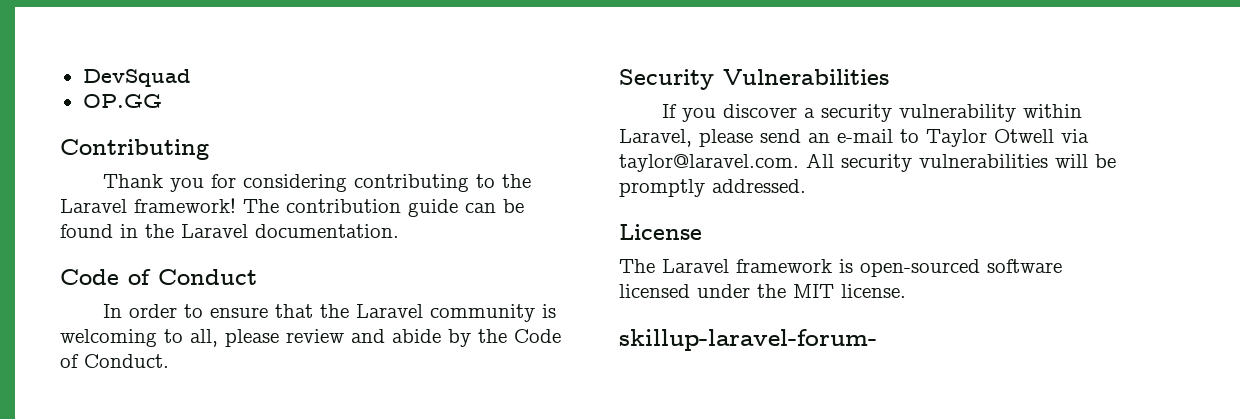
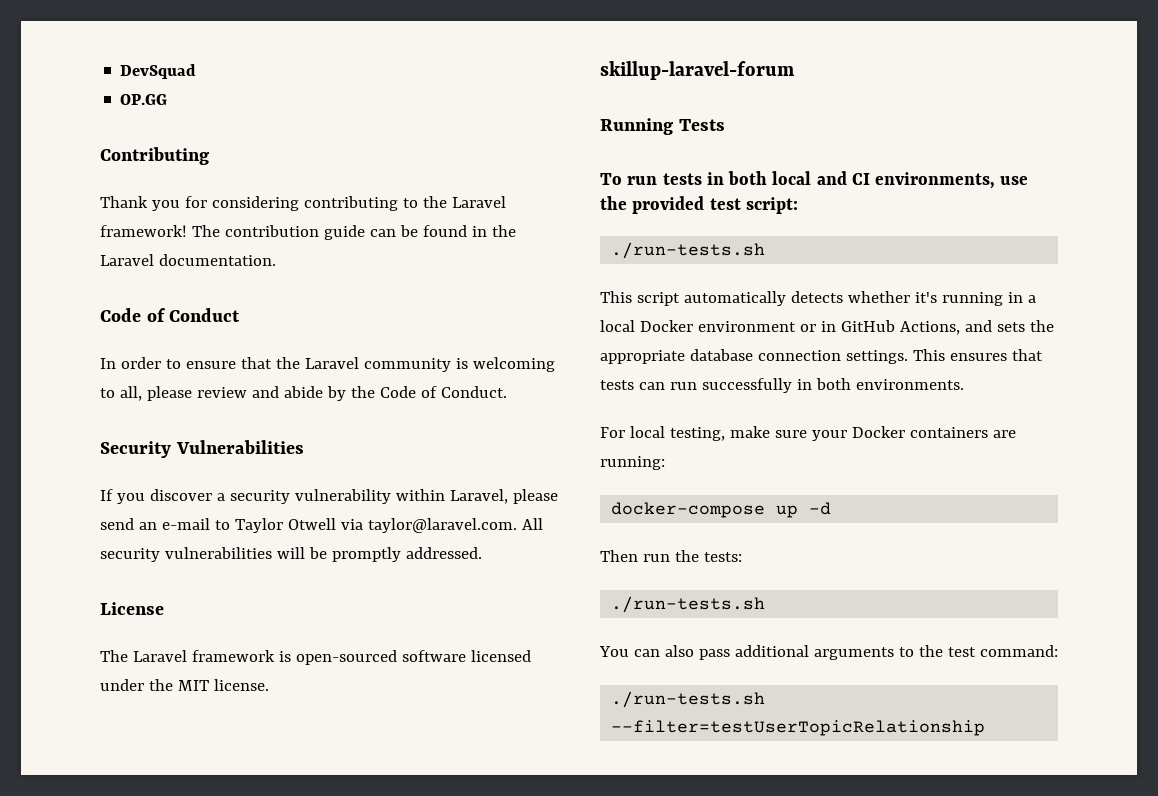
[619,329,877,351] skillup-laravel-forum- -> [600,61,795,80] [600,118,725,135] [600,171,1029,189] [600,196,798,214] [611,242,766,259] [600,291,1036,306] [600,320,1054,335] [600,349,1043,364] [600,378,964,393] [600,426,1016,441] [600,456,665,470] [611,502,832,518] [600,550,742,562] [611,596,766,613] [599,645,1058,660] [611,691,766,708] [611,720,986,736] skillup-laravel-forum // Running Tests // To run tests in both local and CI environments, use the provided test script: // ./run-tests.sh // This script automatically detects whether it's running in a local Docker environment or in GitHub Actions, and sets the appropriate database connection settings. This ensures that tests can run successfully in both environments. // For local testing, make sure your Docker containers are running: // docker-compose up -d // Then run the tests: // ./run-tests.sh // You can also pass additional arguments to the test command: // ./run-tests.sh --filter=testUserTopicRelationship

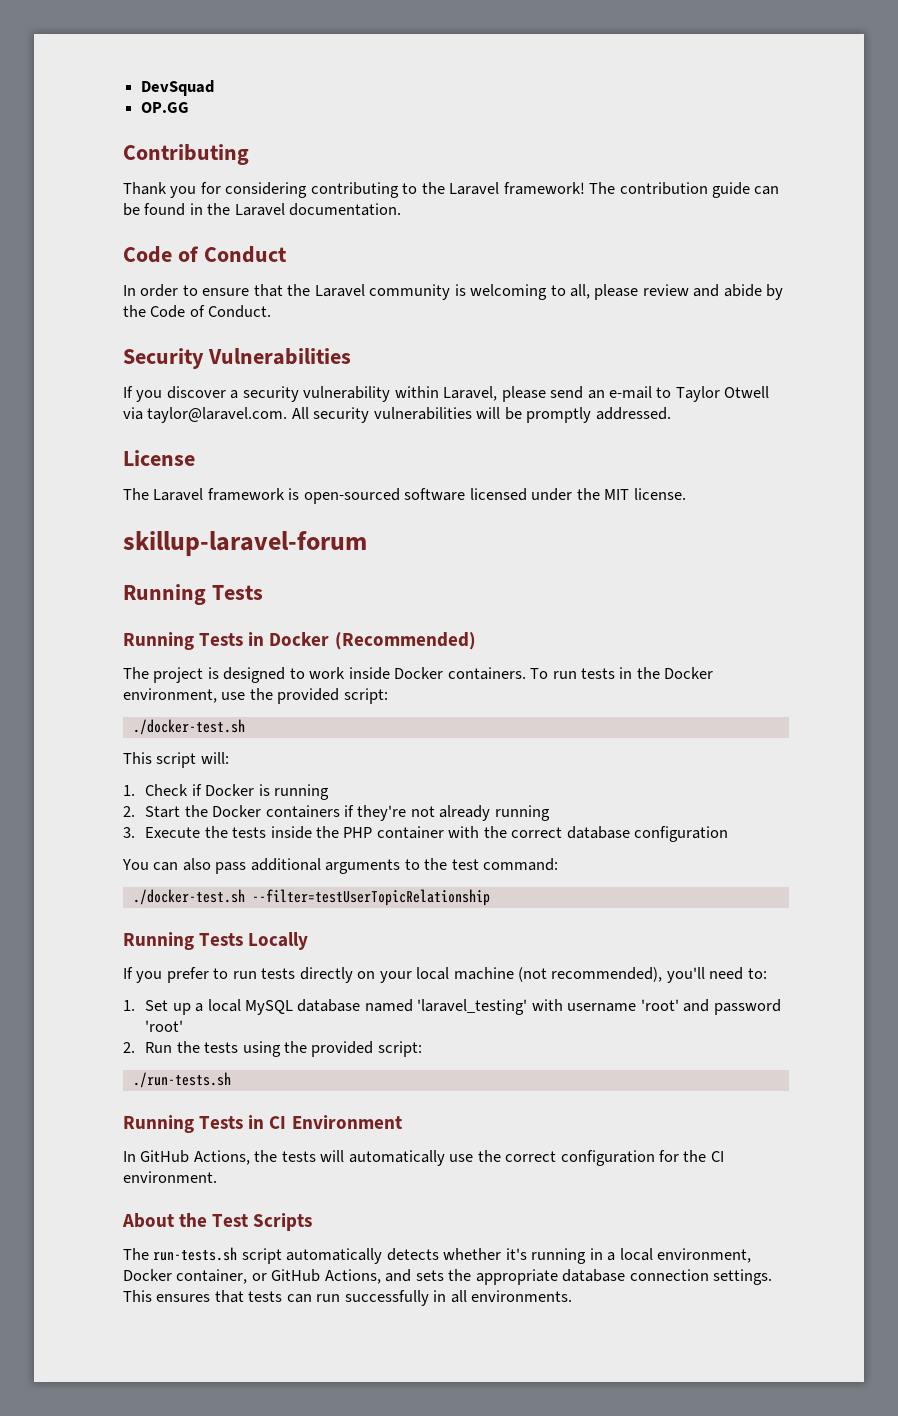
[600,171,1029,189] [600,196,798,214] [611,242,766,259] [600,291,632,303] To run tests in both local and CI environments, use the provided test script: // ./run-tests.sh // This -> [123,632,476,650] [123,667,714,683] [123,688,388,704] [132,719,245,735] [123,752,229,768] [123,784,329,800] [123,805,550,821] [123,826,729,842] [122,858,559,874] [132,889,490,906] [123,932,309,950] [123,967,767,983] [123,999,781,1015] [145,1020,184,1032] [123,1041,422,1057] [132,1072,231,1088] [123,1115,402,1133] [123,1150,724,1166] [123,1171,217,1183] [122,1213,313,1231] [123,1247,238,1261] Running Tests in Docker (Recommended) // The project is designed to work inside Docker containers. To run tests in the Docker environment, use the provided script: // ./docker-test.sh // This script will: // 1. Check if Docker is running // 2. Start the Docker containers if they're not already running // 3. Execute the tests inside the PHP container with the correct database configuration // You can also pass additional arguments to the test command: // ./docker-test.sh --filter=testUserTopicRelationship // Running Tests Locally // If you prefer to run tests directly on your local machine (not recommended), you'll need to: // 1. Set up a local MySQL database named 'laravel_testing' with username 'root' and password 'root' // 2. Run the tests using the provided script: // ./run-tests.sh // Running Tests in CI Environment // In GitHub Actions, the tests will automatically use the correct configuration for the CI environment. // About the Test Scripts // The run-tests.sh
[639,320,836,332] Docker environment or in -> [657,1248,752,1263] [123,1269,267,1284] environment, Docker container, or
[815,378,851,390] both -> [450,1290,467,1303] all
[600,426,1016,441] [600,456,665,470] [611,502,832,518] [600,550,742,562] [611,596,766,613] [599,645,1058,660] [611,691,766,708] [611,720,986,736] // For local testing, make sure your Docker containers are running: // docker-compose up -d // Then run the tests: // ./run-tests.sh // You can also pass additional arguments to the test command: // ./run-tests.sh --filter=testUserTopicRelationship -> (573, 1296) none

